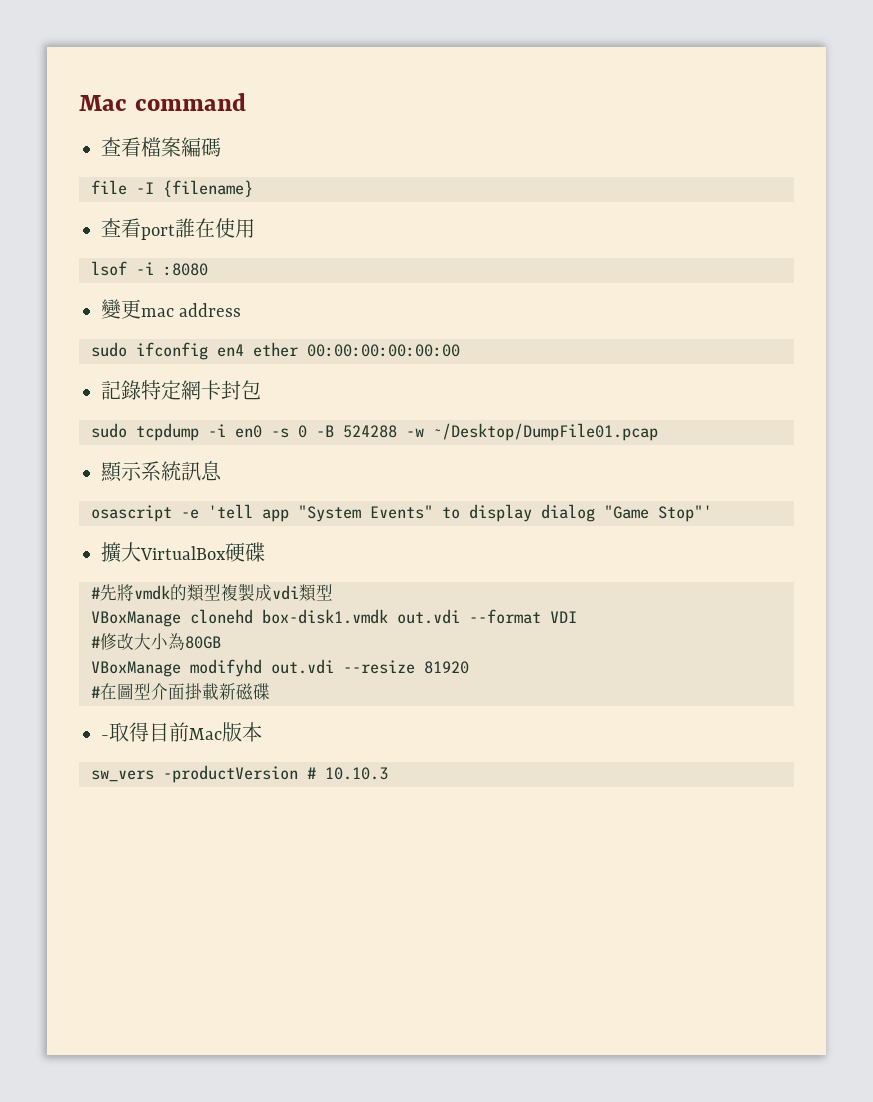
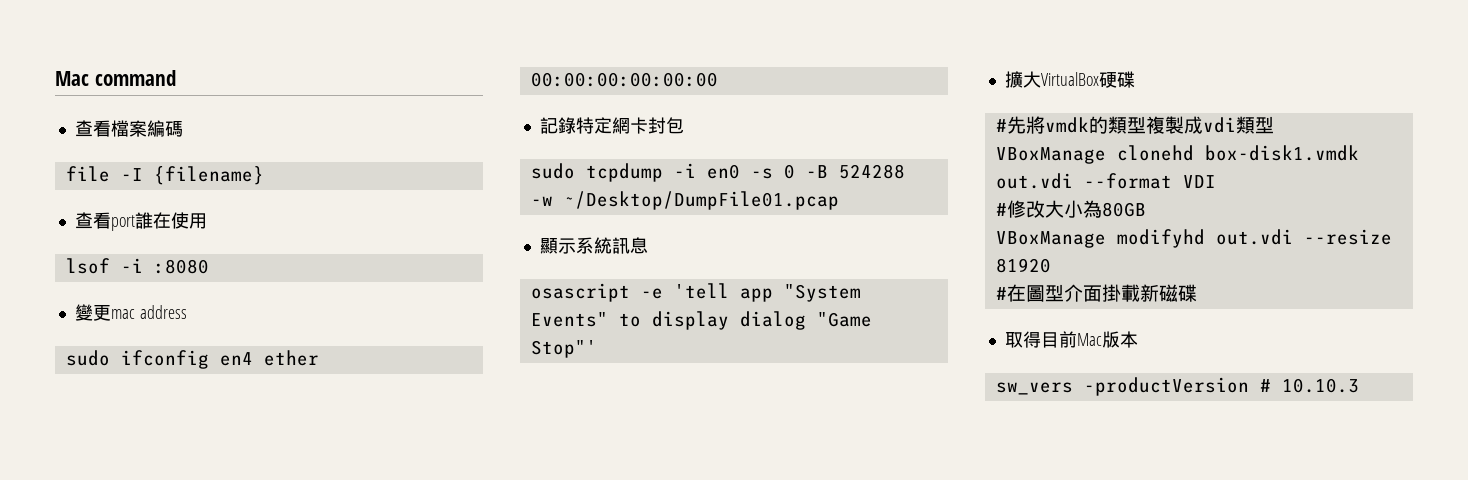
[101,735,109,740] - -> (1197, 293) none

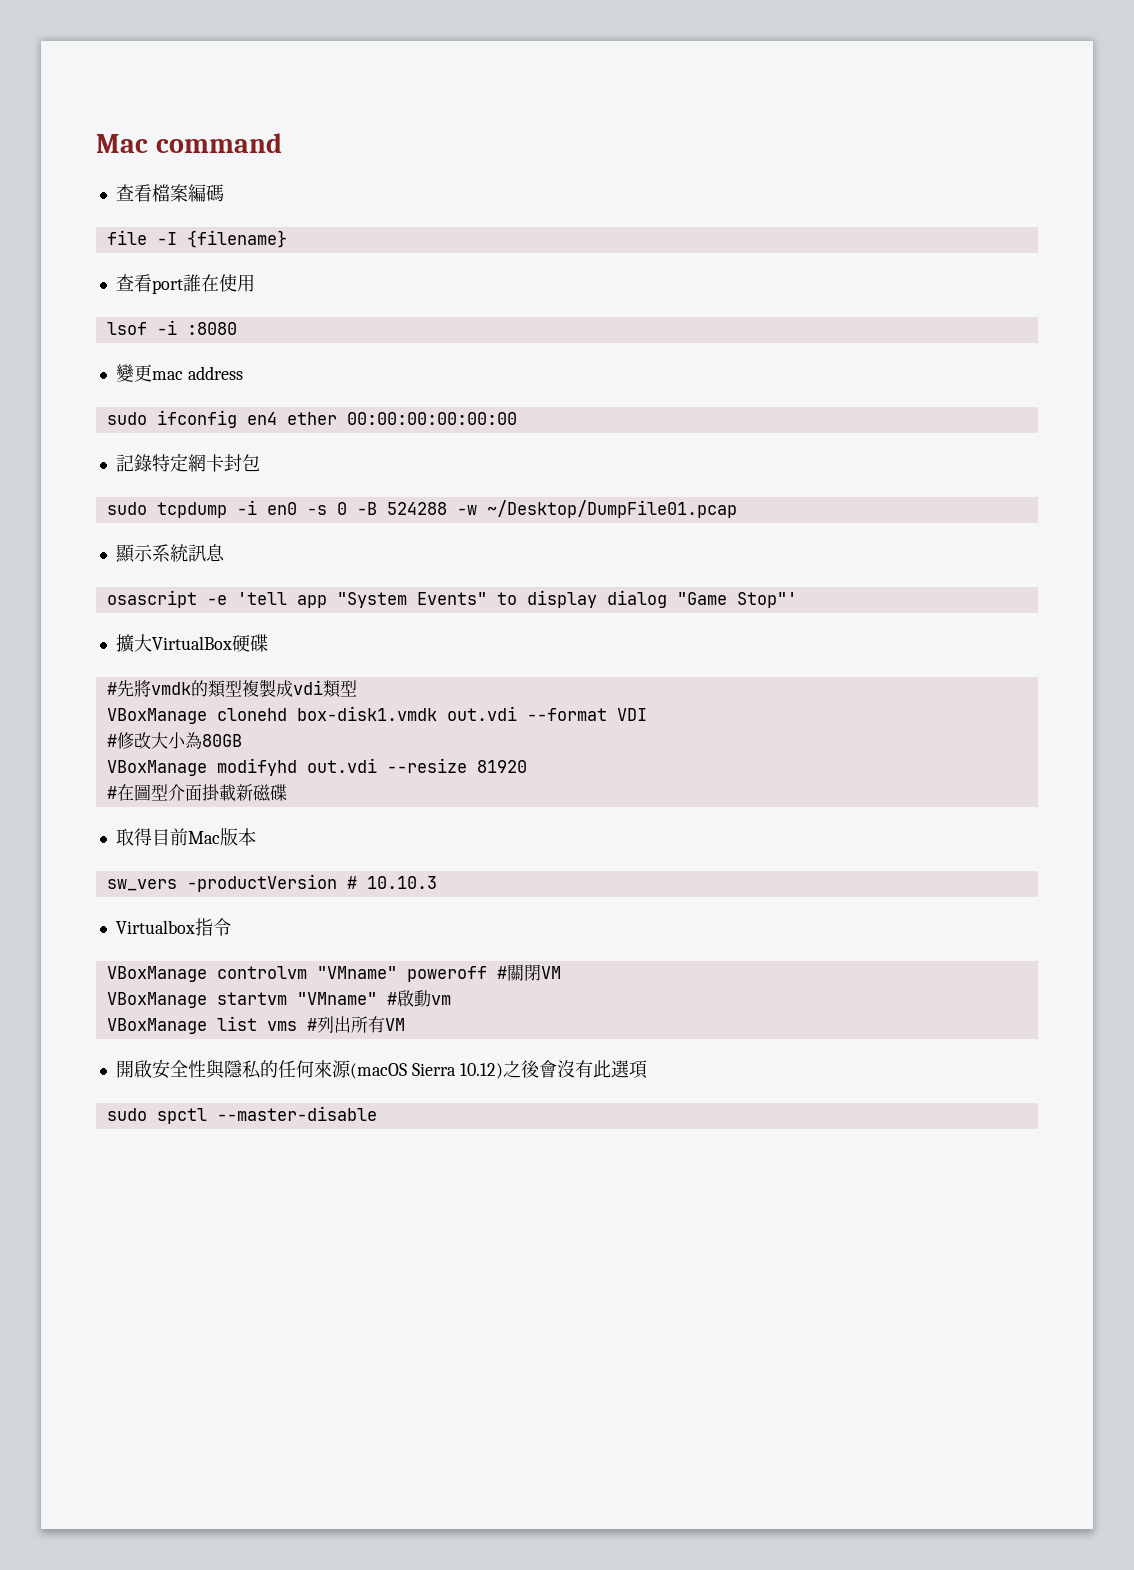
(1359, 385) none -> [115,918,231,936] [106,964,561,982] [106,990,451,1008] [106,1016,405,1034] [115,1059,647,1079] [106,1106,377,1124] // Virtualbox指令 // VBoxManage controlvm "VMname" poweroff #關閉VM // VBoxManage startvm "VMname" #啟動vm // VBoxManage list vms #列出所有VM // 開啟安全性與隱私的任何來源(macOS Sierra 10.12)之後會沒有此選項 // sudo spctl --master-disable

